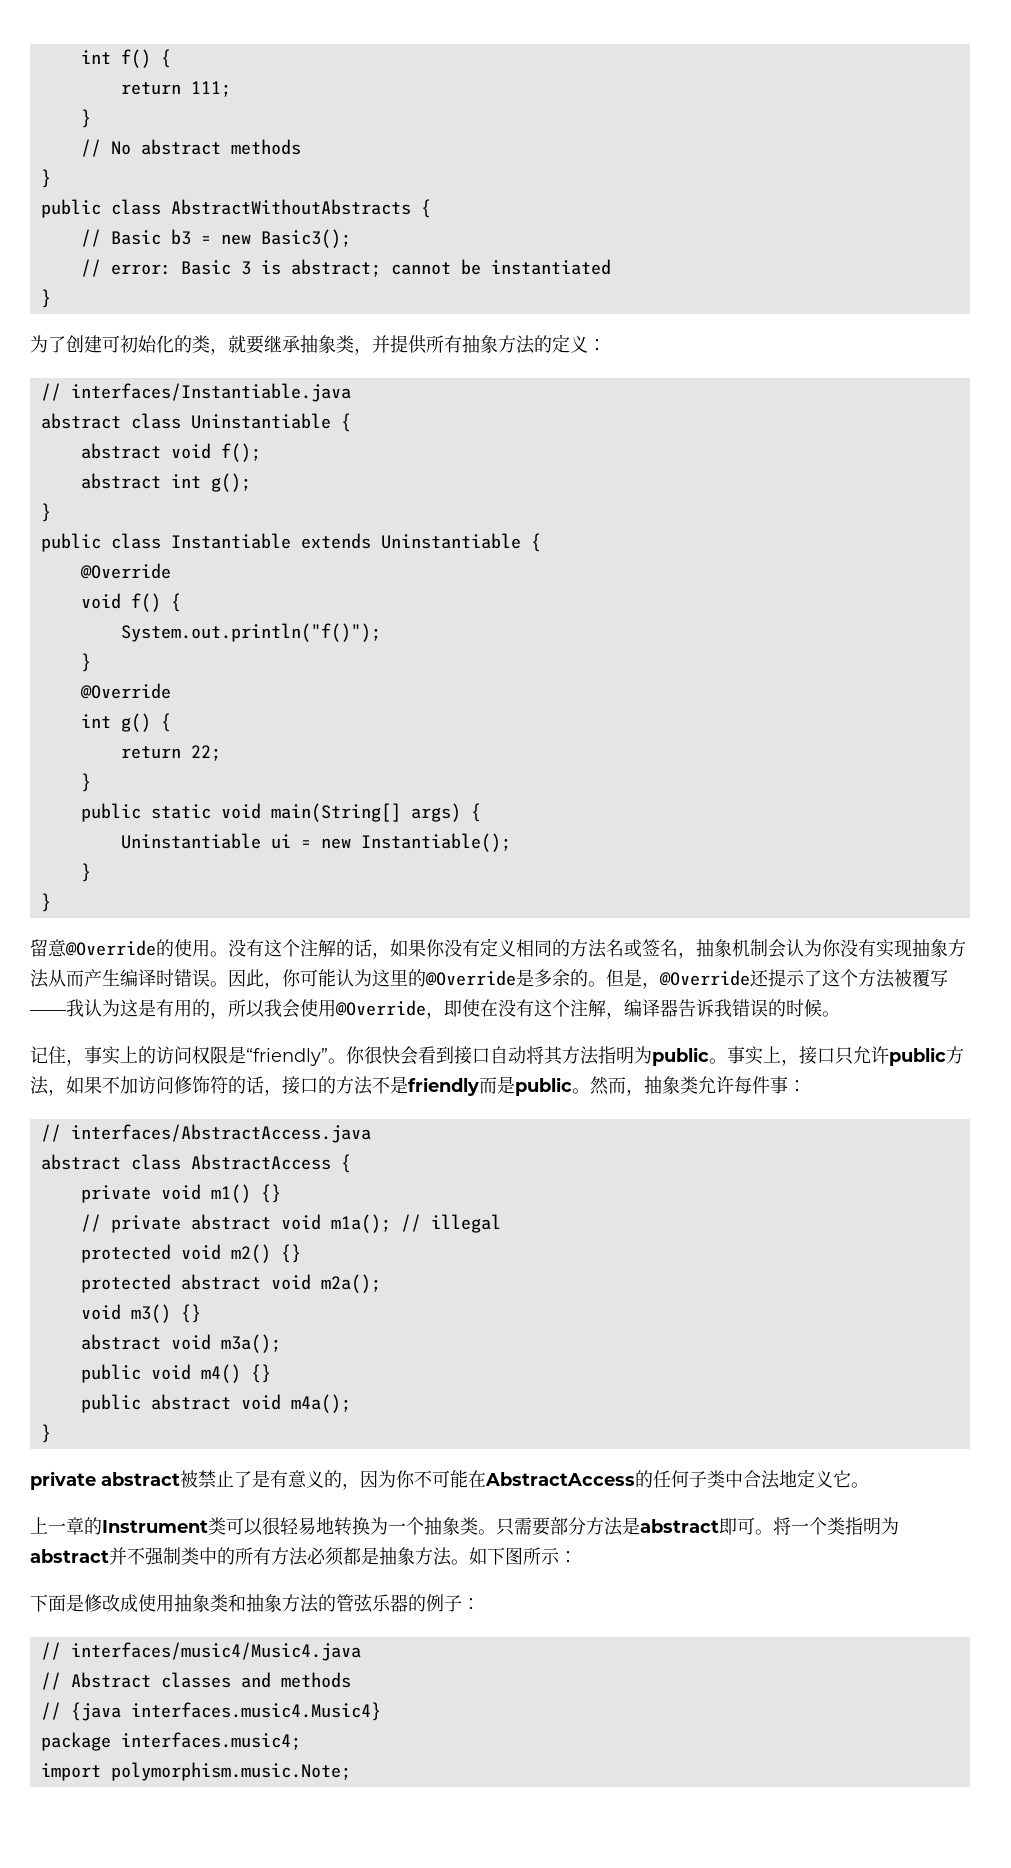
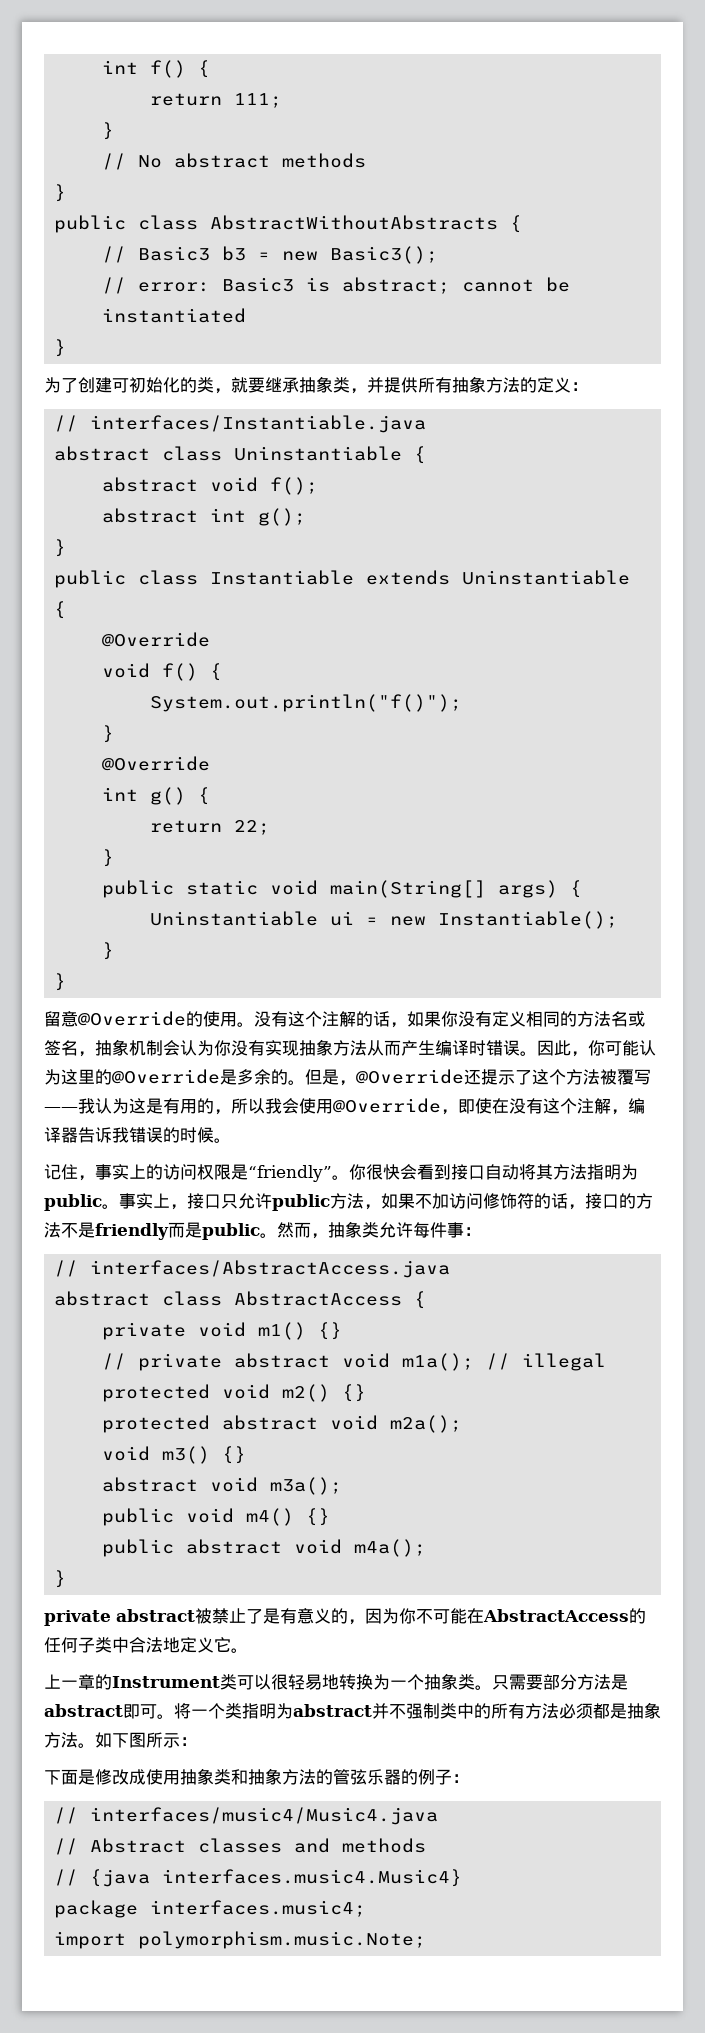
[110,230,161,245] Basic -> [137,246,210,261] Basic3
[180,260,251,275] Basic 3 -> [221,277,294,292] Basic3

